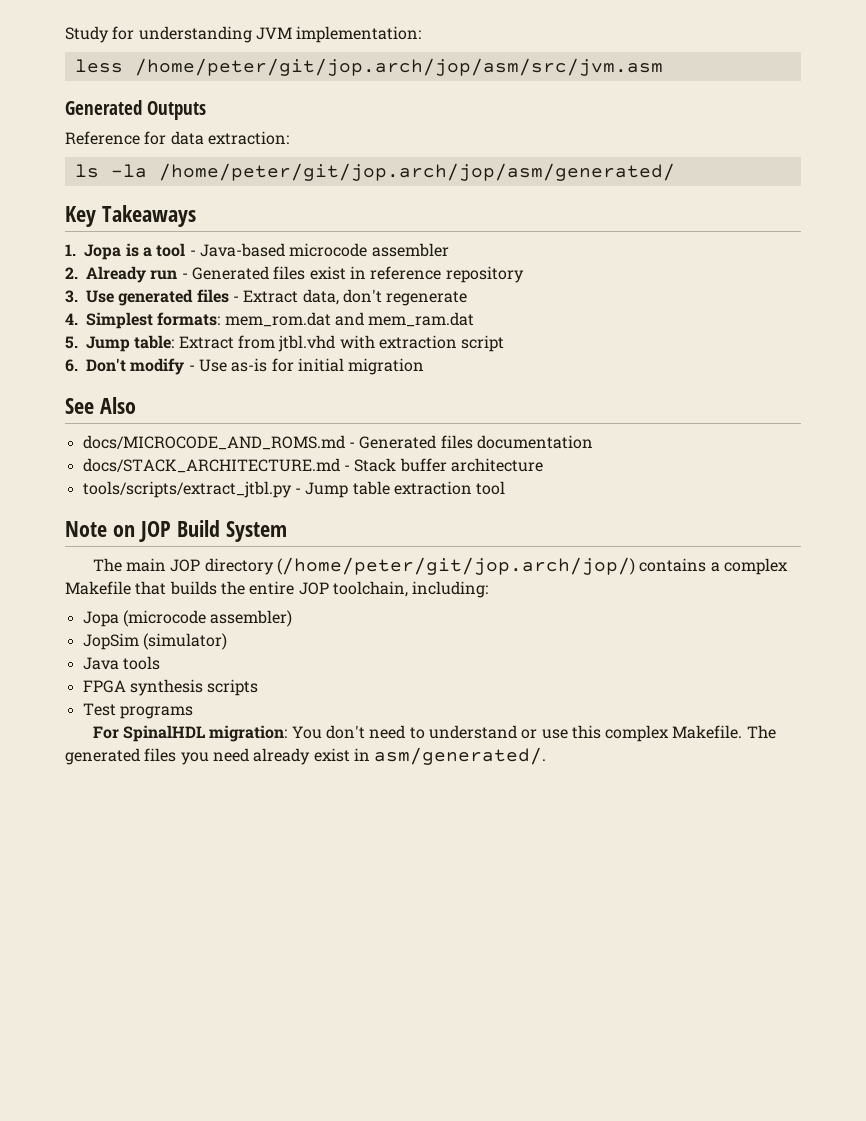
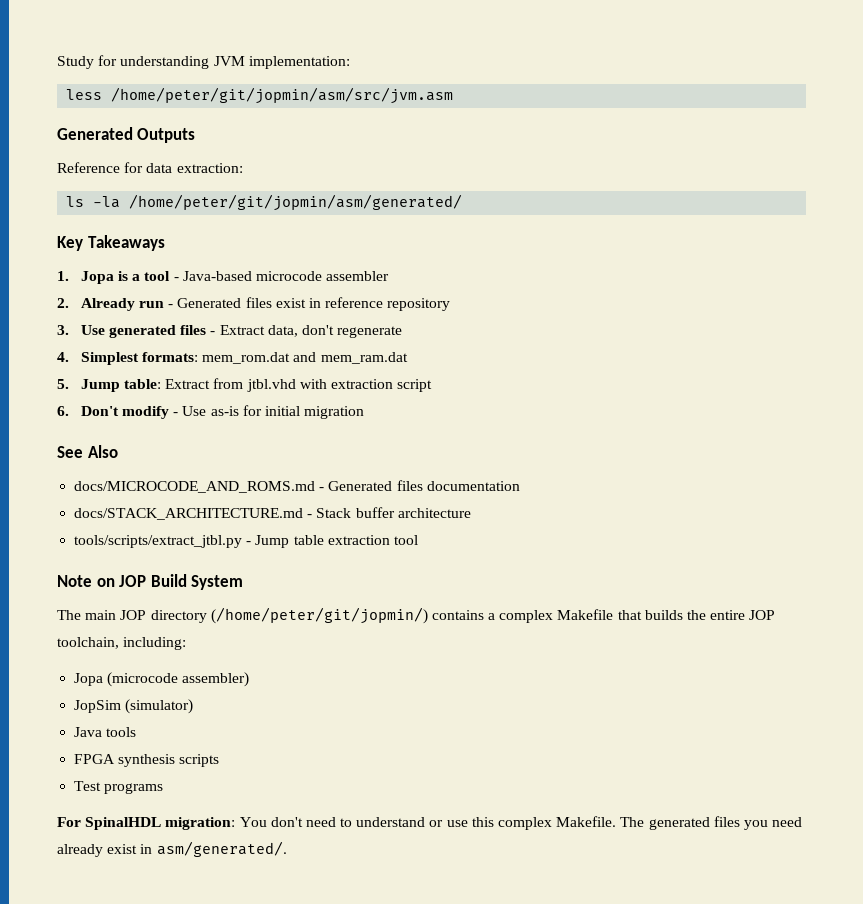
[134,58,663,76] /home/peter/git/jop.arch/jop/asm/src/jvm.asm -> [111,87,454,104] /home/peter/git/jopmin/asm/src/jvm.asm
[158,163,675,181] /home/peter/git/jop.arch/jop/asm/generated/ -> [129,194,463,211] /home/peter/git/jopmin/asm/generated/
[276,557,635,575] (/home/peter/git/jop.arch/jop/) -> [210,607,428,624] (/home/peter/git/jopmin/)

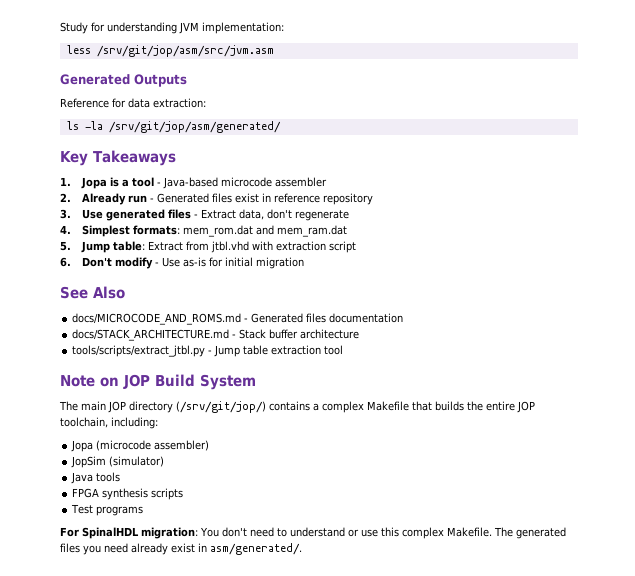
[111,87,454,104] /home/peter/git/jopmin/asm/src/jvm.asm -> [96,45,274,57] /srv/git/jop/asm/src/jvm.asm
[129,194,463,211] /home/peter/git/jopmin/asm/generated/ -> [108,121,281,133] /srv/git/jop/asm/generated/
[210,607,428,624] (/home/peter/git/jopmin/) -> [176,401,266,413] (/srv/git/jop/)

